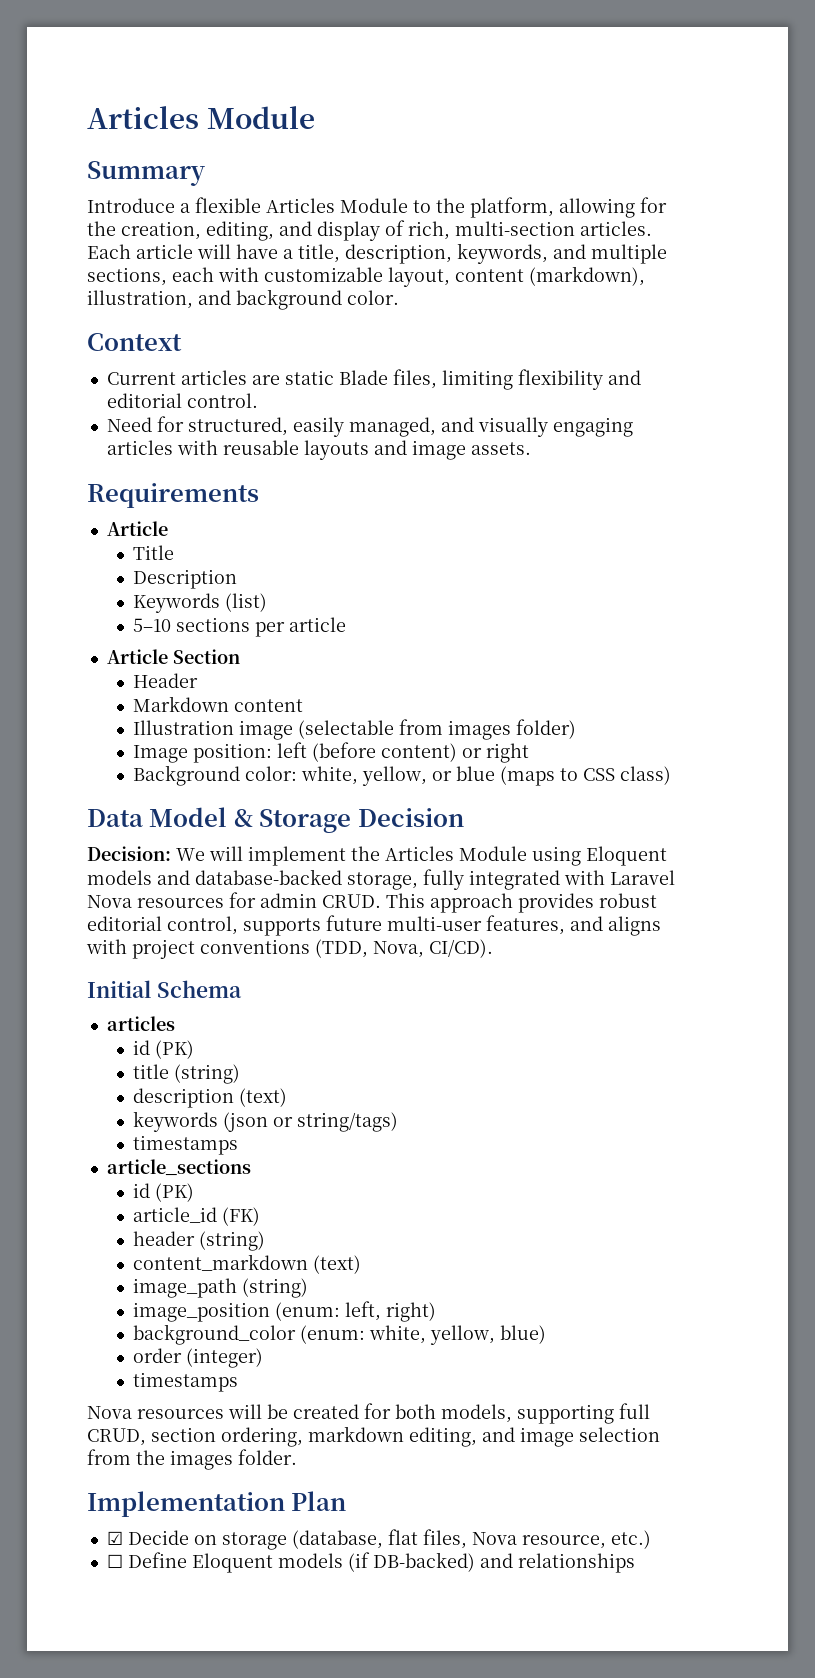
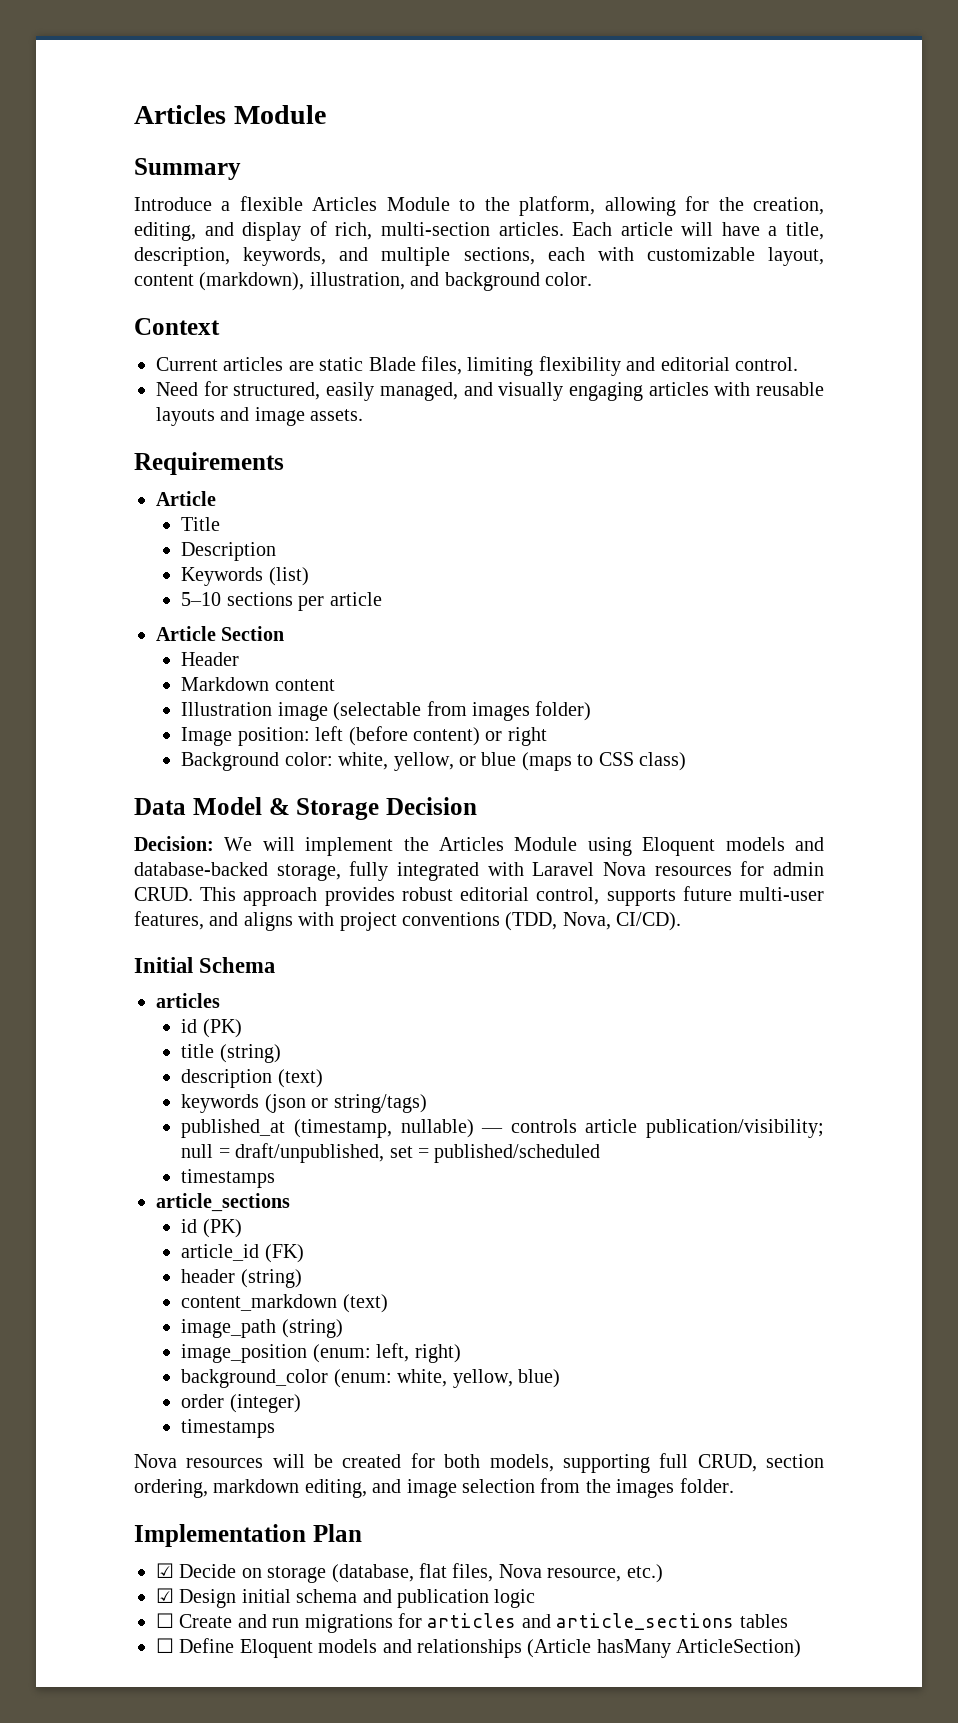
(399, 1122) none -> [181,1119,824,1138] [181,1143,601,1163] // published_at (timestamp, nullable) — controls article publication/visibility; null = draft/unpublished, set = published/scheduled
(651, 1539) none -> [156,1588,536,1608] [156,1613,788,1633] // ☑ Design initial schema and publication logic // ☐ Create and run migrations for articles and article_sections tables
[347,1552,635,1573] (if DB-backed) and relationships -> [382,1639,802,1658] and relationships (Article hasMany ArticleSection)

